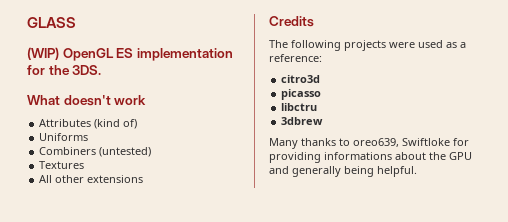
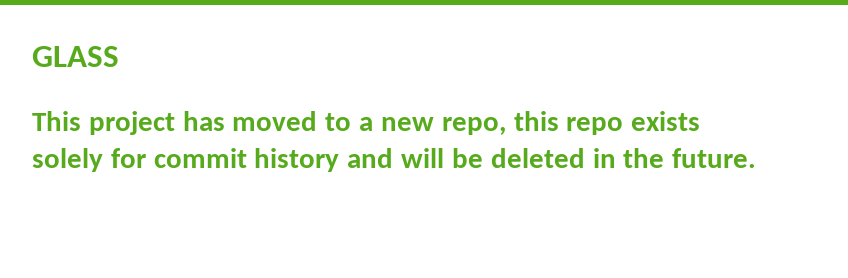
[27,47,233,61] [27,65,102,75] [27,95,147,106] [39,119,138,129] [39,133,89,141] [39,147,152,157] [39,161,85,169] [39,175,144,183] [269,16,314,27] [269,40,466,51] [269,54,322,62] [281,75,321,83] [281,89,322,100] [281,103,318,111] [281,117,324,125] [269,138,469,149] [269,152,472,163] [269,166,417,177] (WIP) OpenGL ES implementation for the 3DS. // What doesn't work // Attributes (kind of) // Uniforms // Combiners (untested) // Textures // All other extensions // Credits // The following projects were used as a reference: // citro3d // picasso // libctru // 3dbrew // Many thanks to oreo639, Swiftloke for providing informations about the GPU and generally being helpful. -> [32,111,701,135] [32,148,757,172] This project has moved to a new repo, this repo exists solely for commit history and will be deleted in the future.

